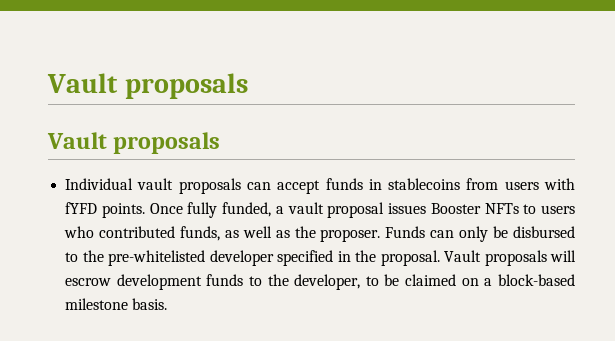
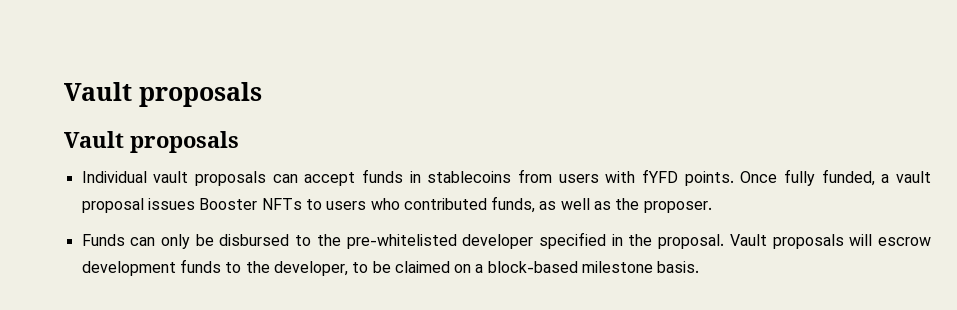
(381, 235) none -> (712, 207) //

